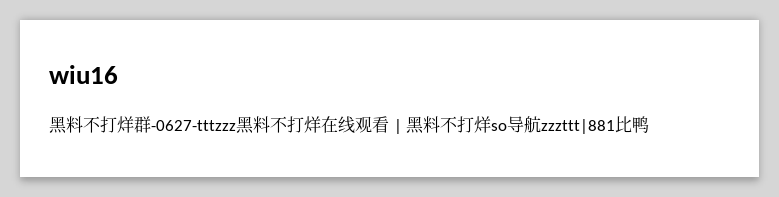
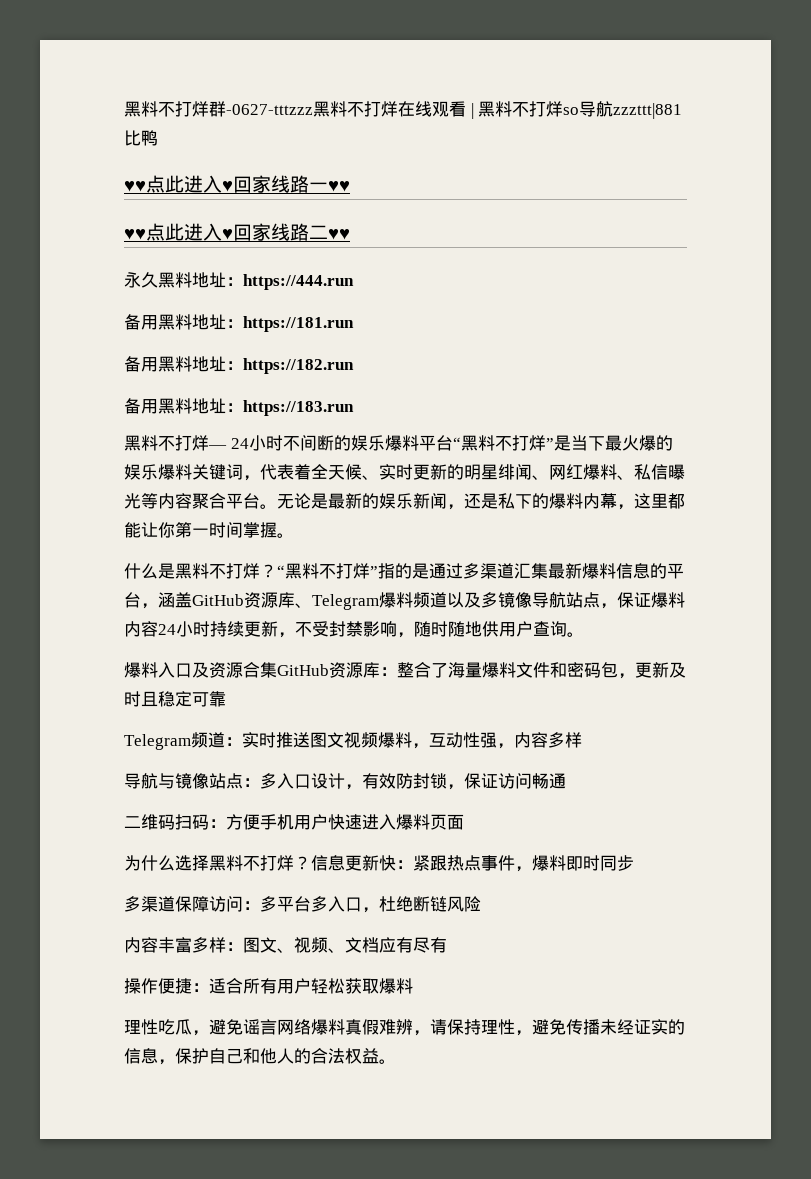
[49,65,118,84] wiu16 // -> (124, 109) none
(650, 124) none -> [124,175,350,193] [124,223,350,241] [124,272,354,290] [124,314,354,332] [124,356,354,374] [124,398,354,416] [124,435,673,451] [124,464,685,481] [124,493,685,510] [124,522,294,538] [124,563,684,579] [124,592,685,610] [124,621,584,638] [124,662,686,679] [124,691,226,707] [124,732,582,750] [124,773,566,790] [124,814,464,830] [124,855,634,872] [124,896,481,913] [124,937,447,953] [124,978,413,994] [124,1019,685,1036] [124,1048,396,1065] // ♥♥点此进入♥回家线路一♥♥ // ♥♥点此进入♥回家线路二♥♥ // 永久黑料地址：https://444.run // 备用黑料地址：https://181.run // 备用黑料地址：https://182.run // 备用黑料地址：https://183.run // 黑料不打烊— 24小时不间断的娱乐爆料平台“黑料不打烊”是当下最火爆的娱乐爆料关键词，代表着全天候、实时更新的明星绯闻、网红爆料、私信曝光等内容聚合平台。无论是最新的娱乐新闻，还是私下的爆料内幕，这里都能让你第一时间掌握。 // 什么是黑料不打烊？“黑料不打烊”指的是通过多渠道汇集最新爆料信息的平台，涵盖GitHub资源库、Telegram爆料频道以及多镜像导航站点，保证爆料内容24小时持续更新，不受封禁影响，随时随地供用户查询。 // 爆料入口及资源合集GitHub资源库：整合了海量爆料文件和密码包，更新及时且稳定可靠 // Telegram频道：实时推送图文视频爆料，互动性强，内容多样 // 导航与镜像站点：多入口设计，有效防封锁，保证访问畅通 // 二维码扫码：方便手机用户快速进入爆料页面 // 为什么选择黑料不打烊？信息更新快：紧跟热点事件，爆料即时同步 // 多渠道保障访问：多平台多入口，杜绝断链风险 // 内容丰富多样：图文、视频、文档应有尽有 // 操作便捷：适合所有用户轻松获取爆料 // 理性吃瓜，避免谣言网络爆料真假难辨，请保持理性，避免传播未经证实的信息，保护自己和他人的合法权益。

